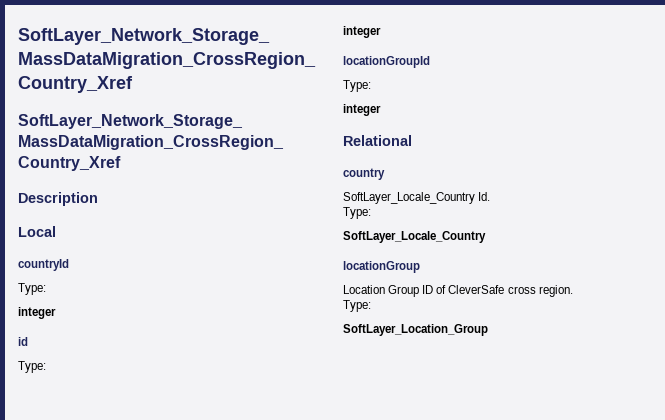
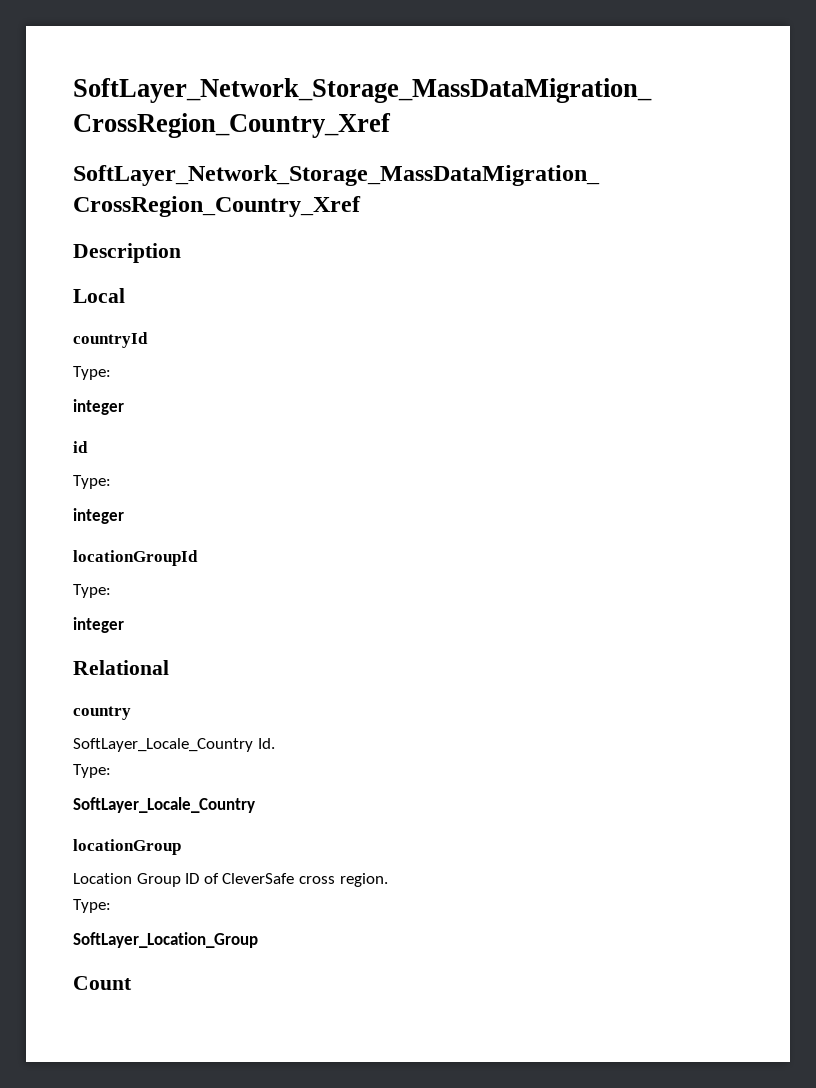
(488, 330) none -> [73,976,132,990] // Count

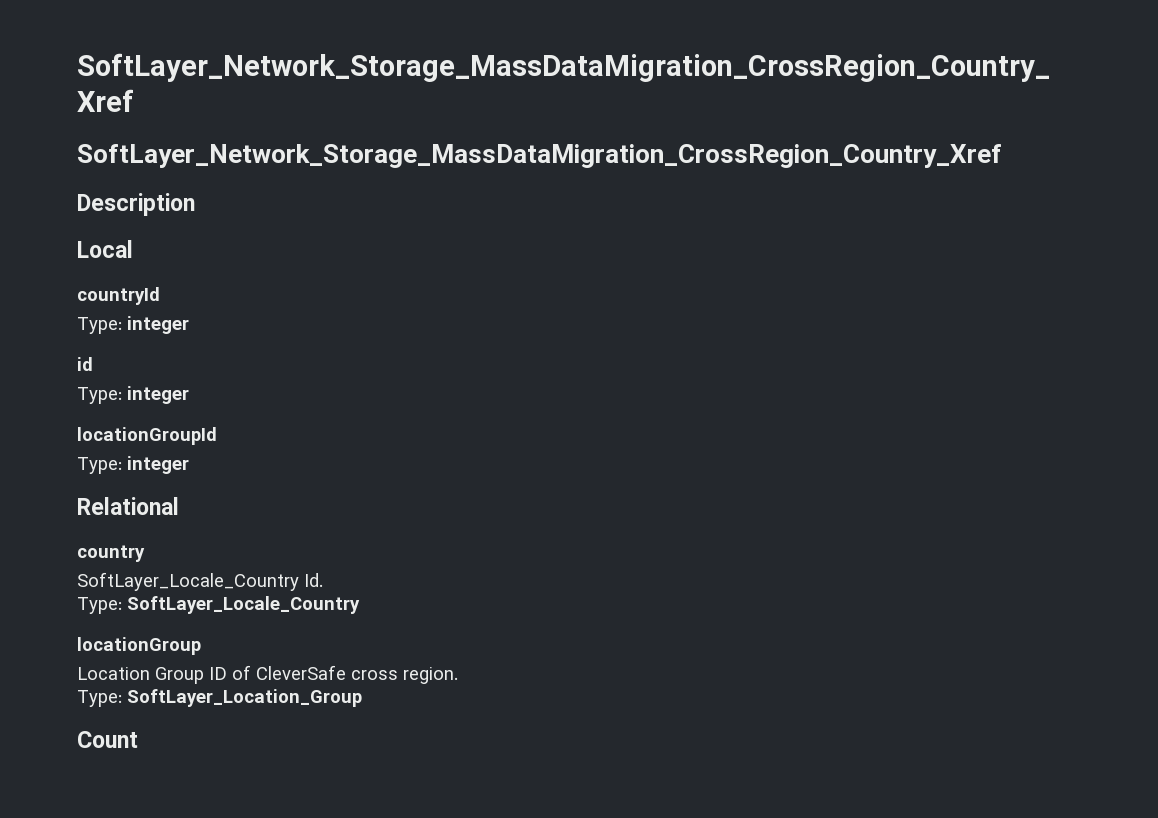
(111, 373) // -> (122, 325) none
(111, 482) // -> (122, 395) none
(111, 591) // -> (122, 465) none
(111, 771) // -> (122, 605) none
(111, 906) // -> (122, 698) none

